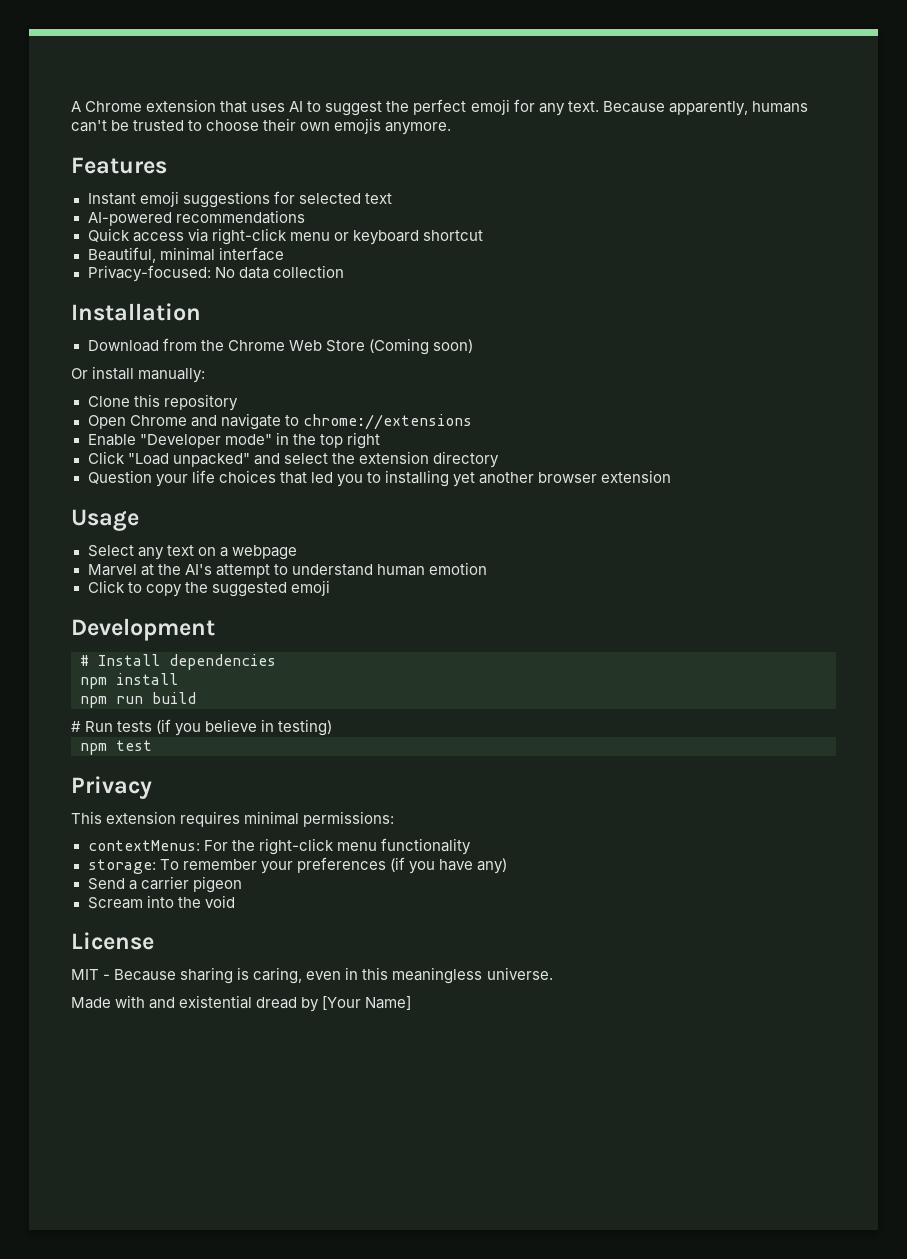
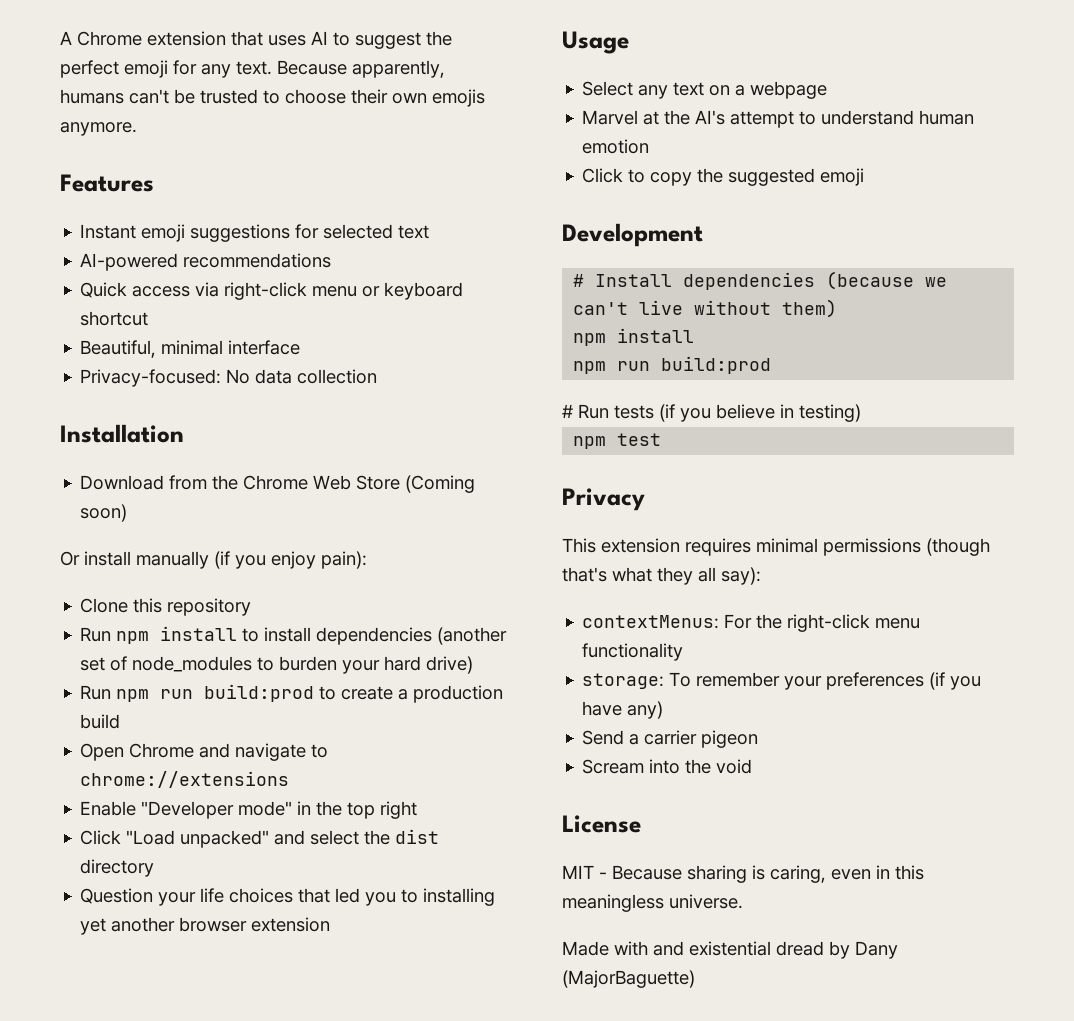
[138,368,206,383] [87,394,238,411] manually: // Clone this repository -> [136,551,367,569] [80,598,252,616] [80,626,508,645] [80,656,474,674] [80,684,504,703] [80,714,121,729] manually (if you enjoy pain): // Clone this repository // Run npm install to install dependencies (another set of node_modules to burden your hard drive) // Run npm run build:prod to create a production build
[358,451,429,464] extension -> [395,829,440,844] dist
(276, 662) none -> [826,271,948,290] [573,299,838,318] (because we can't live without them)
[152,692,196,704] build -> [661,356,772,374] build:prod
[303,811,395,827] permissions: -> [823,538,990,556] [562,567,761,585] permissions (though that's what they all say):
[322,996,412,1010] [Your Name] -> [855,941,898,959] [562,970,695,988] Dany (MajorBaguette)

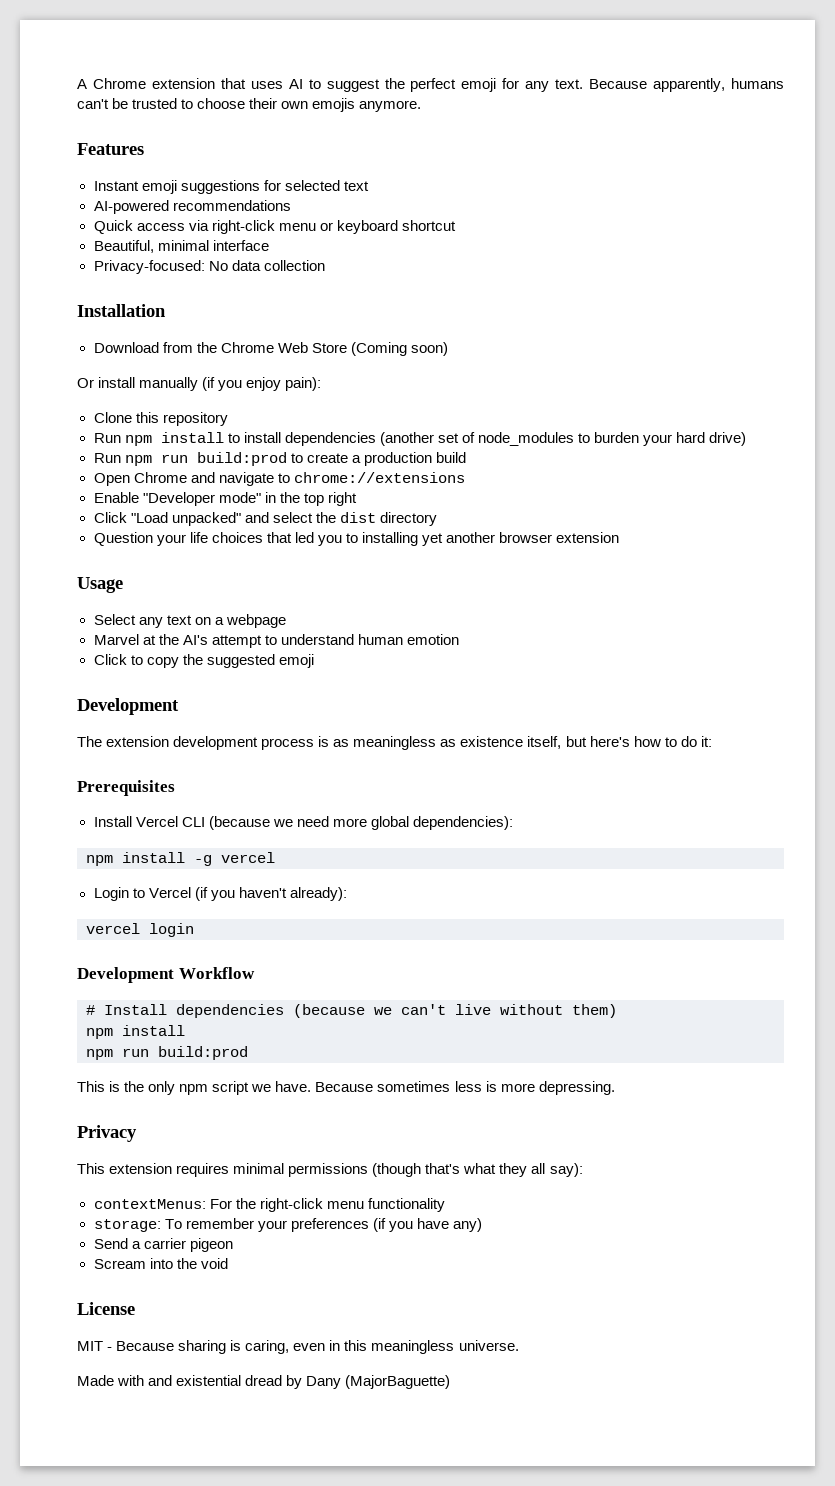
(703, 235) none -> [77,736,712,750] [77,780,175,796] [93,816,513,830] [86,852,275,866] [93,887,347,901] [86,923,194,937] [77,967,255,983] // The extension development process is as meaningless as existence itself, but here's how to do it: // Prerequisites // Install Vercel CLI (because we need more global dependencies): // npm install -g vercel // Login to Vercel (if you haven't already): // vercel login // Development Workflow
[562,404,861,422] [573,433,662,449] # Run tests (if you believe in testing) // npm test -> [77,1081,615,1095] This is the only npm script we have. Because sometimes less is more depressing.

